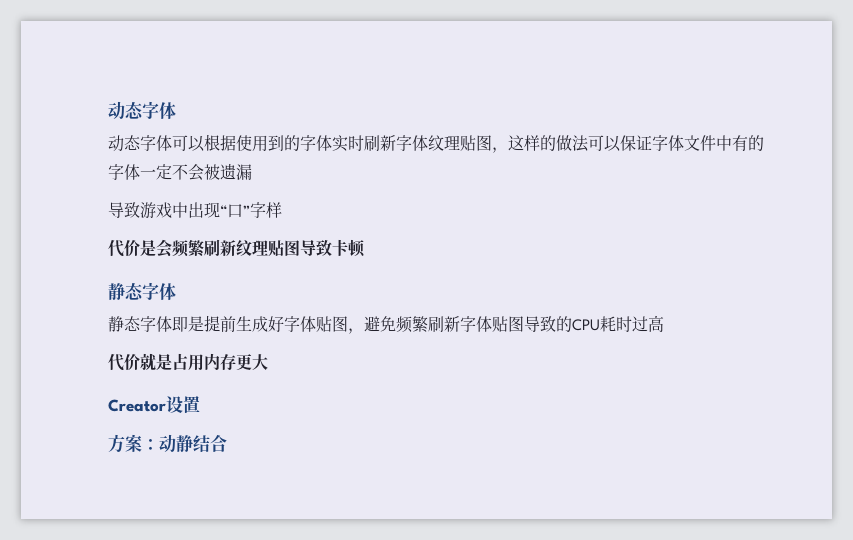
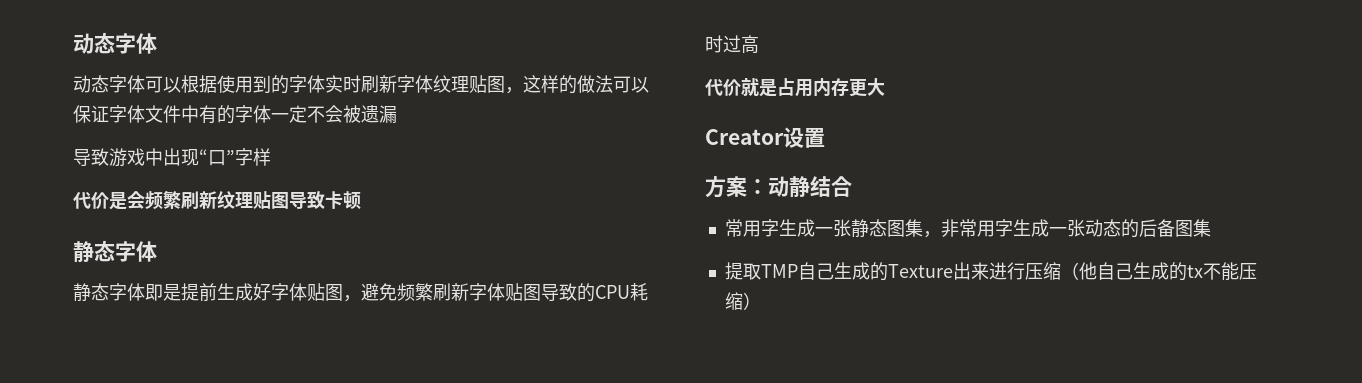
(227, 443) none -> [724,219,1211,238] [724,262,1257,281] [724,292,761,310] // 常用字生成一张静态图集，非常用字生成一张动态的后备图集 // 提取TMP自己生成的Texture出来进行压缩（他自己生成的tx不能压缩）

